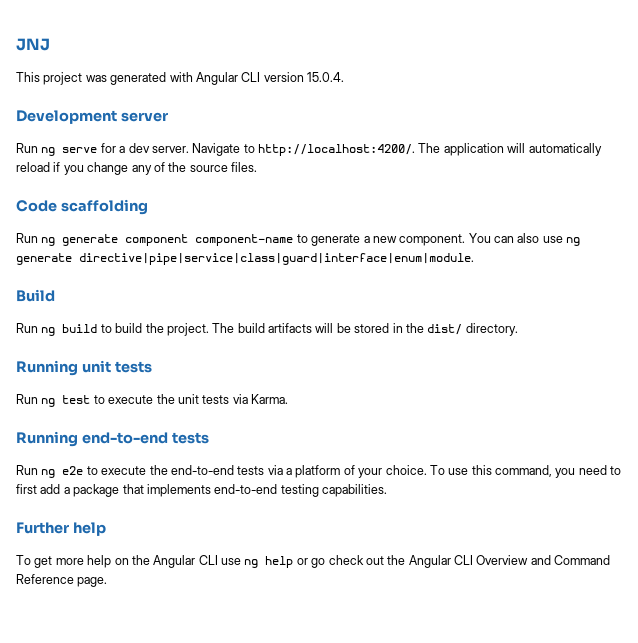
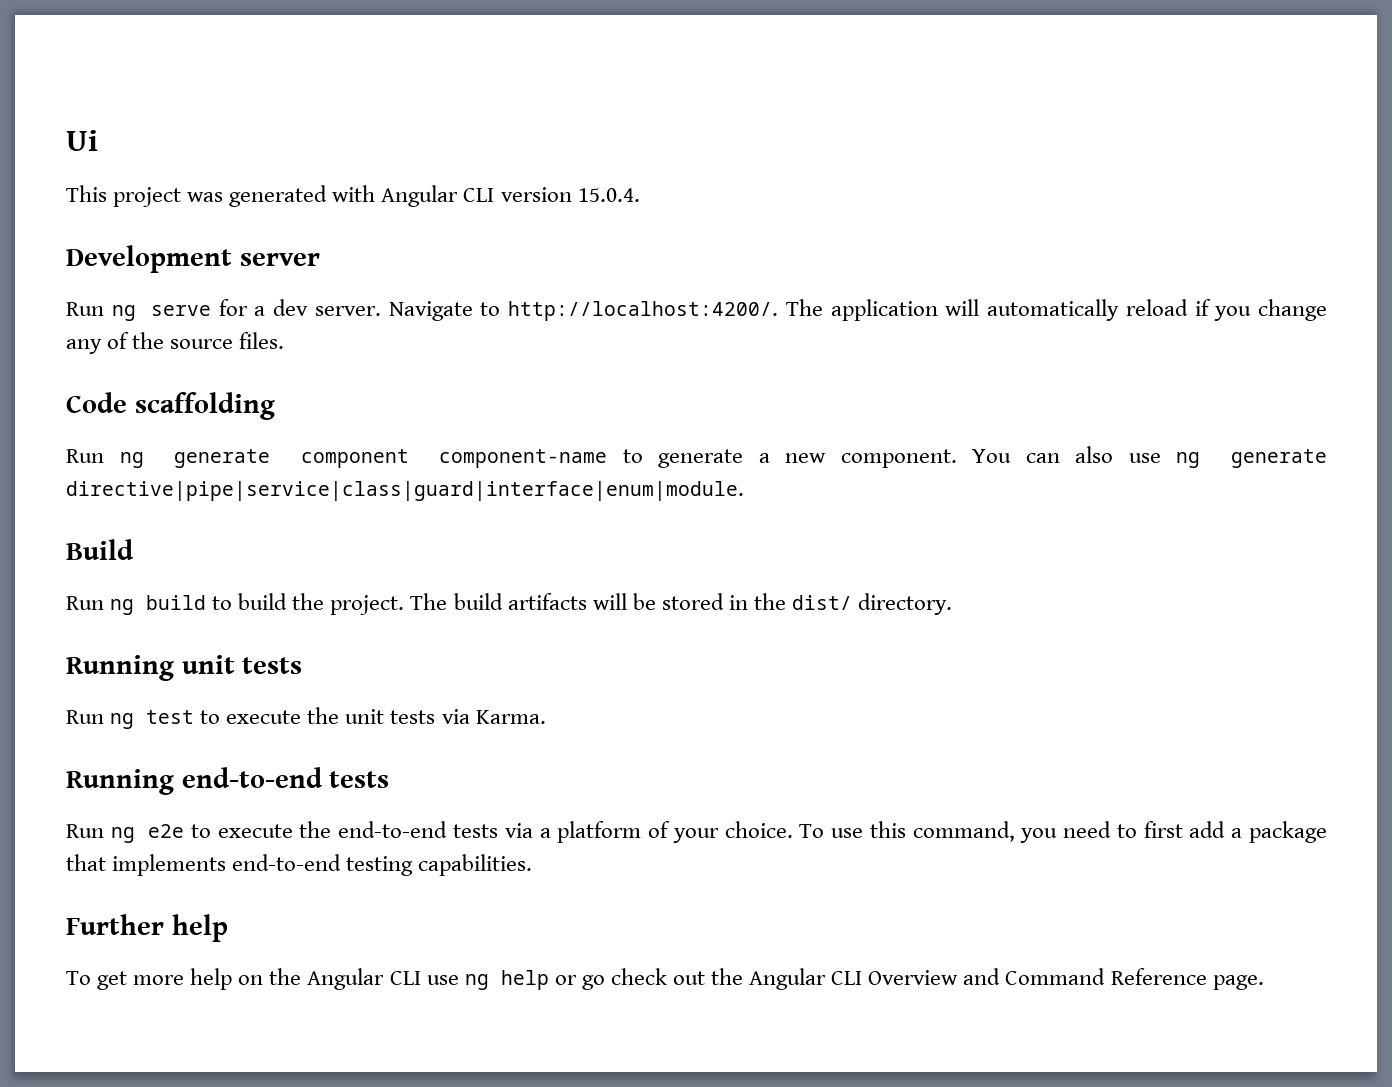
[16,38,50,51] JNJ -> [66,130,98,151] Ui

